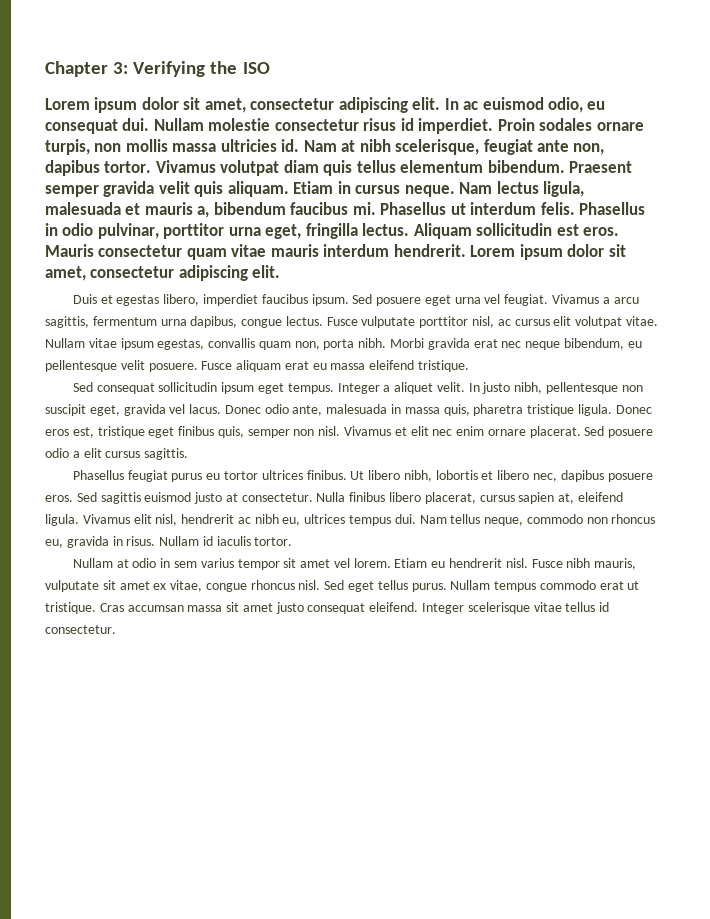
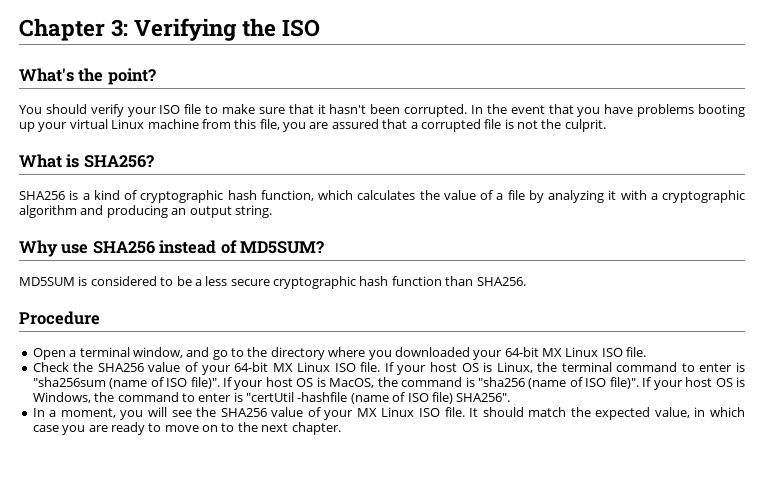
[45,97,606,113] [45,118,644,134] [45,139,605,155] [45,160,633,176] [45,181,585,197] [45,202,646,218] [45,223,620,239] [45,244,626,260] [45,265,281,281] [72,294,639,306] [45,316,658,328] [45,338,642,350] [45,360,470,372] [72,382,643,394] [45,404,652,416] [45,426,654,438] [45,448,189,460] [72,470,653,482] [45,492,623,504] [45,514,656,526] [45,536,293,548] [72,558,637,570] [45,580,640,592] [45,602,610,614] [45,625,116,634] Lorem ipsum dolor sit amet, consectetur adipiscing elit. In ac euismod odio, eu consequat dui. Nullam molestie consectetur risus id imperdiet. Proin sodales ornare turpis, non mollis massa ultricies id. Nam at nibh scelerisque, feugiat ante non, dapibus tortor. Vivamus volutpat diam quis tellus elementum bibendum. Praesent semper gravida velit quis aliquam. Etiam in cursus neque. Nam lectus ligula, malesuada et mauris a, bibendum faucibus mi. Phasellus ut interdum felis. Phasellus in odio pulvinar, porttitor urna eget, fringilla lectus. Aliquam sollicitudin est eros. Mauris consectetur quam vitae mauris interdum hendrerit. Lorem ipsum dolor sit amet, consectetur adipiscing elit. // Duis et egestas libero, imperdiet faucibus ipsum. Sed posuere eget urna vel feugiat. Vivamus a arcu sagittis, fermentum urna dapibus, congue lectus. Fusce vulputate porttitor nisl, ac cursus elit volutpat vitae. Nullam vitae ipsum egestas, convallis quam non, porta nibh. Morbi gravida erat nec neque bibendum, eu pellentesque velit posuere. Fusce aliquam erat eu massa eleifend tristique. // Sed consequat sollicitudin ipsum eget tempus. Integer a aliquet velit. In justo nibh, pellentesque non suscipit eget, gravida vel lacus. Donec odio ante, malesuada in massa quis, pharetra tristique ligula. Donec eros est, tristique eget finibus quis, semper non nisl. Vivamus et elit nec enim ornare placerat. Sed posuere odio a elit cursus sagittis. // Phasellus feugiat purus eu tortor ultrices finibus. Ut libero nibh, lobortis et libero nec, dapibus posuere eros. Sed sagittis euismod justo at consectetur. Nulla finibus libero placerat, cursus sapien at, eleifend ligula. Vivamus elit nisl, hendrerit ac nibh eu, ultrices tempus dui. Nam tellus neque, commodo non rhoncus eu, gravida in risus. Nullam id iaculis tortor. // Nullam at odio in sem varius tempor sit amet vel lorem. Etiam eu hendrerit nisl. Fusce nibh mauris, vulputate sit amet ex vitae, congue rhoncus nisl. Sed eget tellus purus. Nullam tempus commodo erat ut tristique. Cras accumsan massa sit amet justo consequat eleifend. Integer scelerisque vitae tellus id consectetur. -> [19,68,156,85] [19,104,745,117] [19,119,606,132] [19,154,154,168] [19,190,745,203] [19,205,272,218] [19,240,325,257] [19,276,526,289] [19,311,100,325] [32,347,647,360] [32,362,745,375] [32,377,745,390] [32,392,511,404] [32,407,745,420] [32,422,341,435] What's the point? // You should verify your ISO file to make sure that it hasn't been corrupted. In the event that you have problems booting up your virtual Linux machine from this file, you are assured that a corrupted file is not the culprit. // What is SHA256? // SHA256 is a kind of cryptographic hash function, which calculates the value of a file by analyzing it with a cryptographic algorithm and producing an output string. // Why use SHA256 instead of MD5SUM? // MD5SUM is considered to be a less secure cryptographic hash function than SHA256. // Procedure // Open a terminal window, and go to the directory where you downloaded your 64-bit MX Linux ISO file. // Check the SHA256 value of your 64-bit MX Linux ISO file. If your host OS is Linux, the terminal command to enter is "sha256sum (name of ISO file)". If your host OS is MacOS, the command is "sha256 (name of ISO file)". If your host OS is Windows, the command to enter is "certUtil -hashfile (name of ISO file) SHA256". // In a moment, you will see the SHA256 value of your MX Linux ISO file. It should match the expected value, in which case you are ready to move on to the next chapter.

